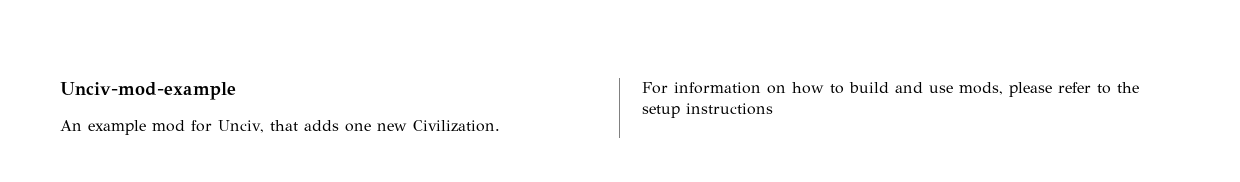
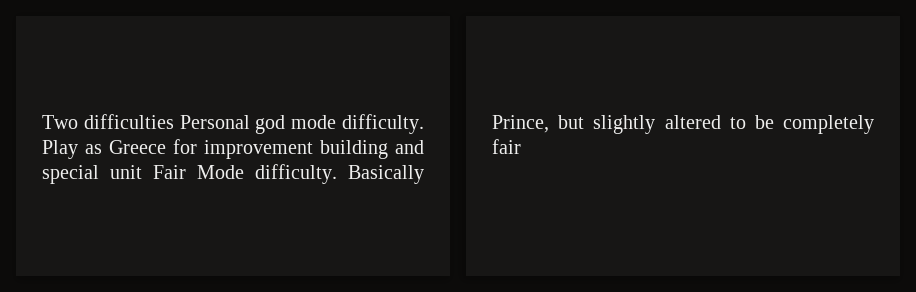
[60,82,236,100] [60,120,500,135] [642,82,1139,97] [642,103,773,118] Unciv-mod-example // An example mod for Unciv, that adds one new Civilization. // For information on how to build and use mods, please refer to the setup instructions -> [42,114,425,134] [42,139,424,159] [42,164,424,184] [492,115,874,134] [492,139,521,154] Two difficulties Personal god mode difficulty. Play as Greece for improvement building and special unit Fair Mode difficulty. Basically Prince, but slightly altered to be completely fair

